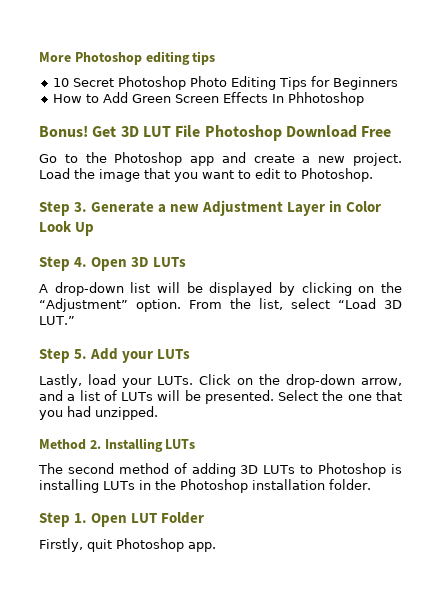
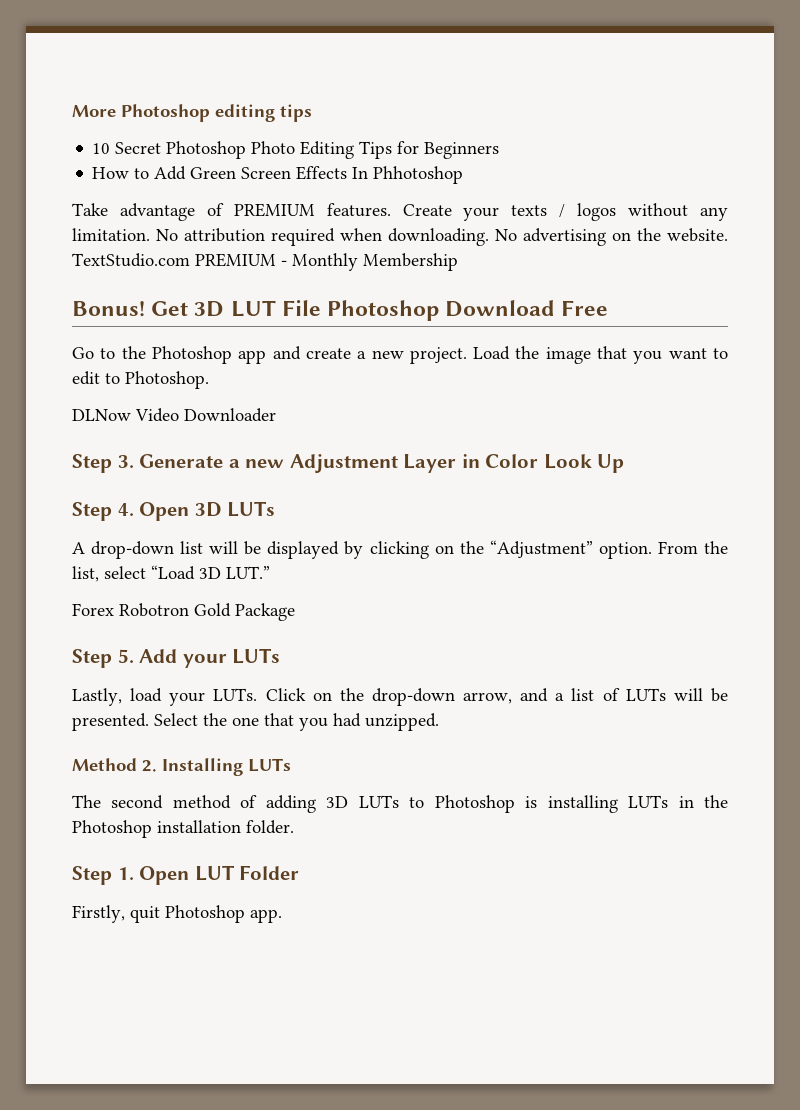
(364, 99) none -> [72,203,728,221] [72,228,728,246] [72,253,458,271] // Take advantage of PREMIUM features. Create your texts / logos without any limitation. No attribution required when downloading. No advertising on the website. TextStudio.com PREMIUM - Monthly Membership
(373, 175) none -> [72,408,276,422] // DLNow Video Downloader
(75, 320) none -> [72,603,295,621] // Forex Robotron Gold Package

